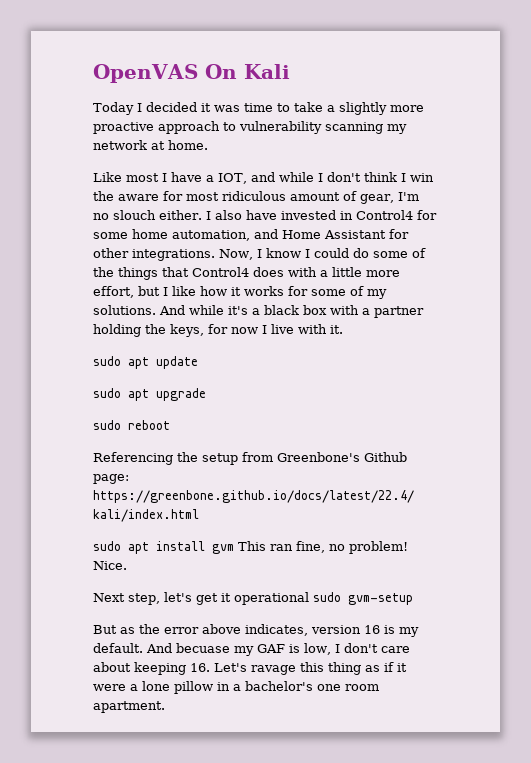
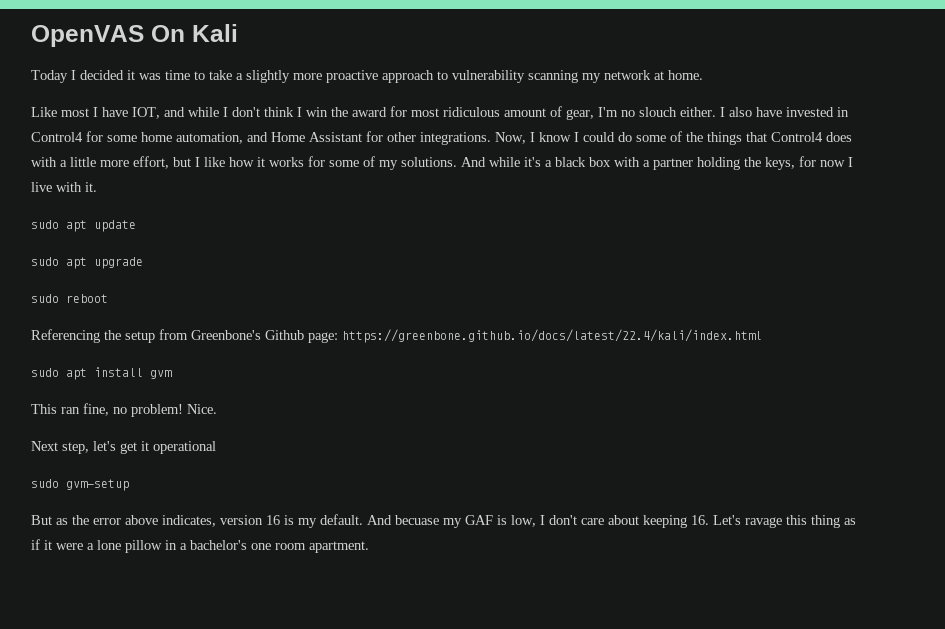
[206,175,214,182] a -> (128, 112) none
[118,194,159,201] aware -> [352,107,387,117] award
(234, 549) none -> (172, 374) //
(309, 598) none -> (216, 447) //

